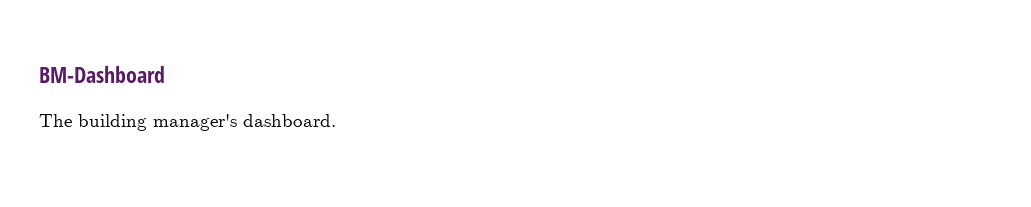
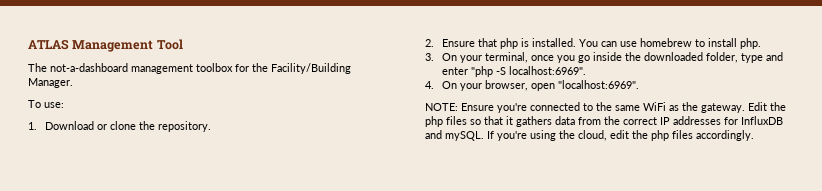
[39,66,165,83] [39,114,336,131] BM-Dashboard // The building manager's dashboard. -> [28,39,183,52] [28,63,351,74] [28,78,73,88] [28,100,64,108] [28,121,211,132] [425,38,761,49] [425,52,783,63] [441,66,586,77] [425,80,639,91] [425,102,786,113] [425,116,783,127] [425,130,754,141] ATLAS Management Tool // The not-a-dashboard management toolbox for the Facility/Building Manager. // To use: // 1. Download or clone the repository. // 2. Ensure that php is installed. You can use homebrew to install php. // 3. On your terminal, once you go inside the downloaded folder, type and enter "php -S localhost:6969". // 4. On your browser, open "localhost:6969". // NOTE: Ensure you're connected to the same WiFi as the gateway. Edit the php files so that it gathers data from the correct IP addresses for InfluxDB and mySQL. If you're using the cloud, edit the php files accordingly.

